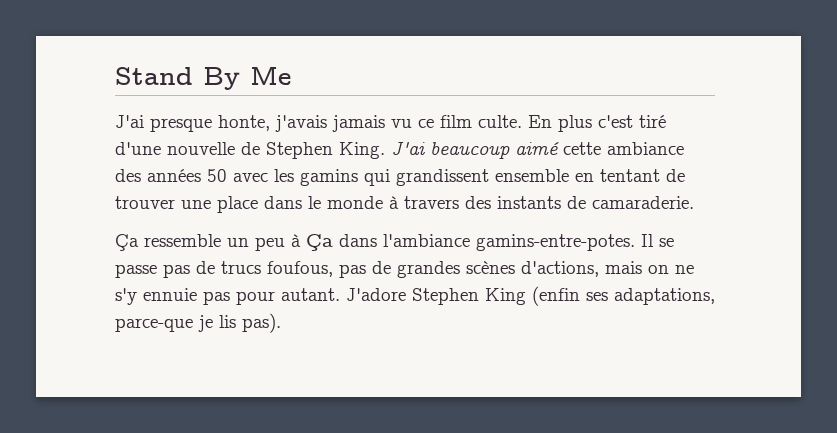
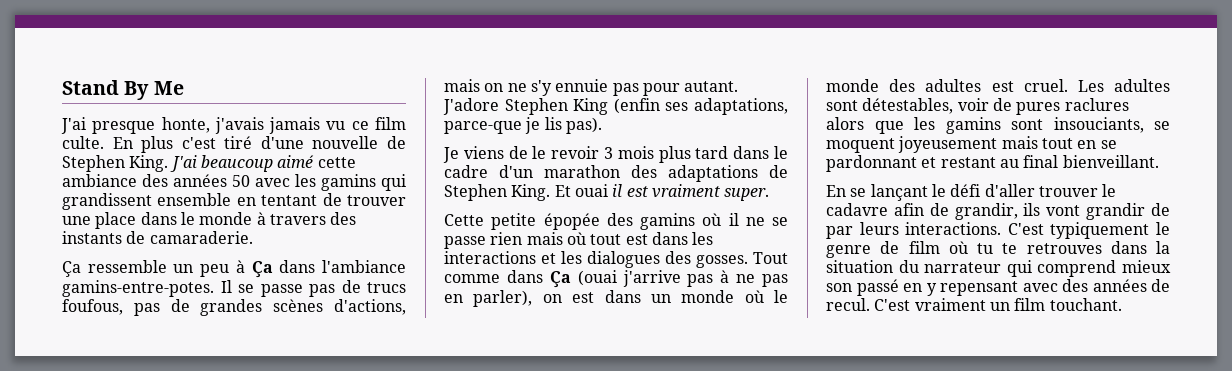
(281, 323) none -> [443,146,788,163] [444,165,788,182] [444,184,770,201] [444,213,788,230] [444,232,714,249] [444,251,788,268] [444,270,788,288] [444,290,788,307] [826,79,1170,92] [826,98,1129,115] [826,117,1170,134] [826,136,1117,153] [826,155,1159,172] [826,184,1117,201] [826,203,1170,220] [826,222,1170,239] [826,241,1170,258] [826,260,1171,277] [826,279,1170,296] [826,298,1122,311] // Je viens de le revoir 3 mois plus tard dans le cadre d'un marathon des adaptations de Stephen King. Et ouai il est vraiment super. // Cette petite épopée des gamins où il ne se passe rien mais où tout est dans les interactions et les dialogues des gosses. Tout comme dans Ça (ouai j'arrive pas à ne pas en parler), on est dans un monde où le monde des adultes est cruel. Les adultes sont détestables, voir de pures raclures alors que les gamins sont insouciants, se moquent joyeusement mais tout en se pardonnant et restant au final bienveillant. // En se lançant le défi d'aller trouver le cadavre afin de grandir, ils vont grandir de par leurs interactions. C'est typiquement le genre de film où tu te retrouves dans la situation du narrateur qui comprend mieux son passé en y repensant avec des années de recul. C'est vraiment un film touchant.

